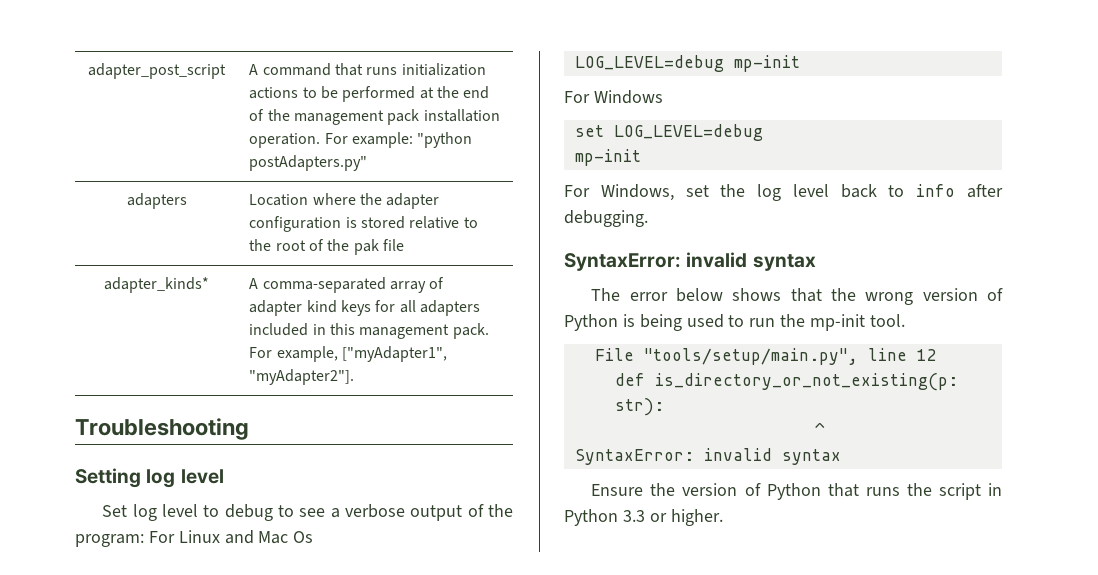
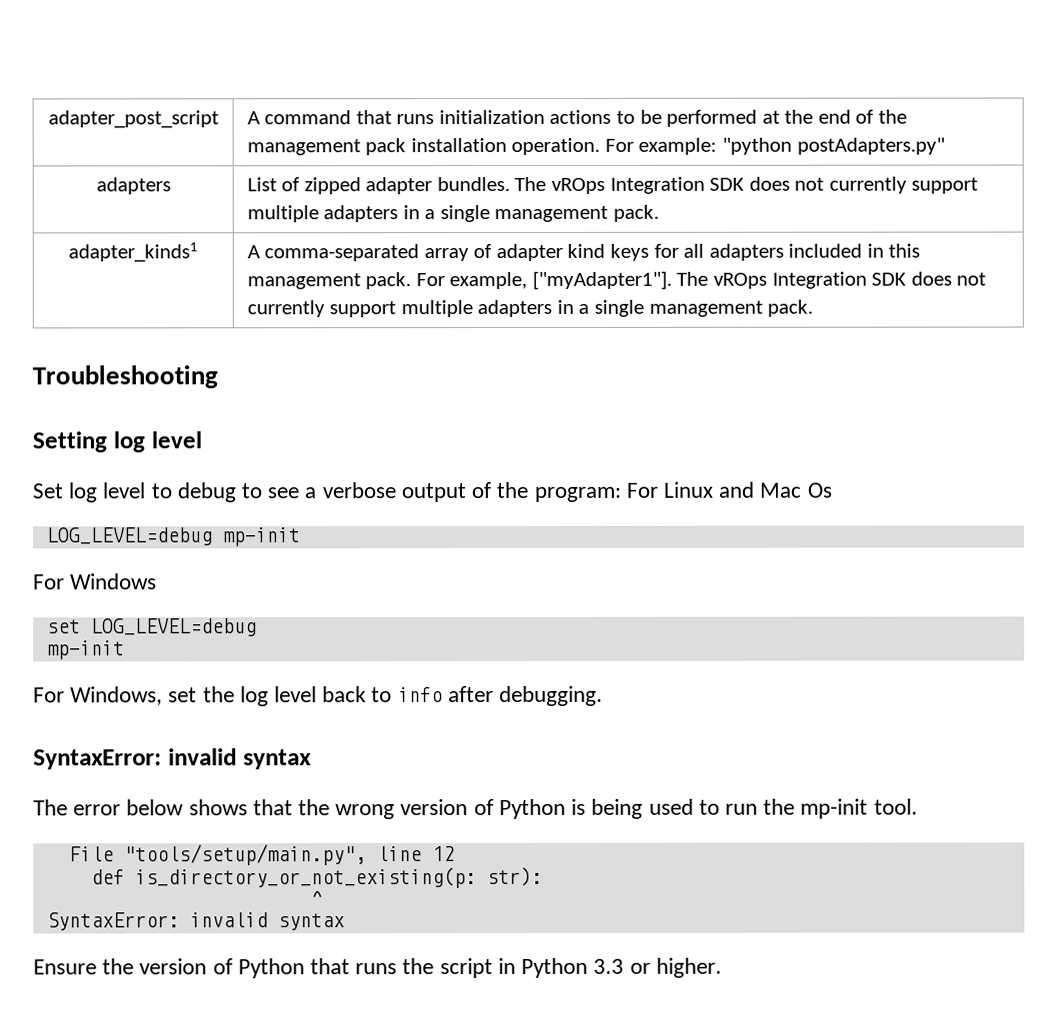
[249,193,440,209] [249,216,478,232] [249,239,405,255] [104,277,209,293] Location where the adapter configuration is stored relative to the root of the pak file // adapter_kinds* -> [246,176,979,195] [246,204,659,223] [68,242,198,263] List of zipped adapter bundles. The vROps Integration SDK does not currently support multiple adapters in a single management pack. // adapter_kinds1
[342,346,448,362] [249,369,355,385] ["myAdapter1", "myAdapter2"]. -> [531,270,987,290] [246,299,814,318] ["myAdapter1"]. The vROps Integration SDK does not currently support multiple adapters in a single management pack.

